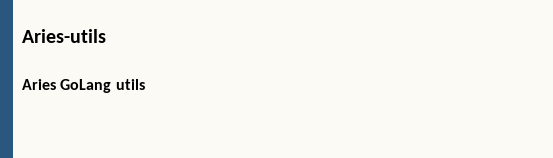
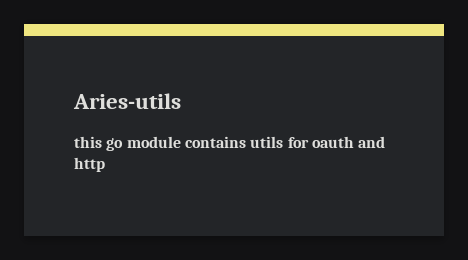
[22,79,145,93] Aries GoLang utils -> [74,136,386,151] [74,157,105,172] this go module contains utils for oauth and http

